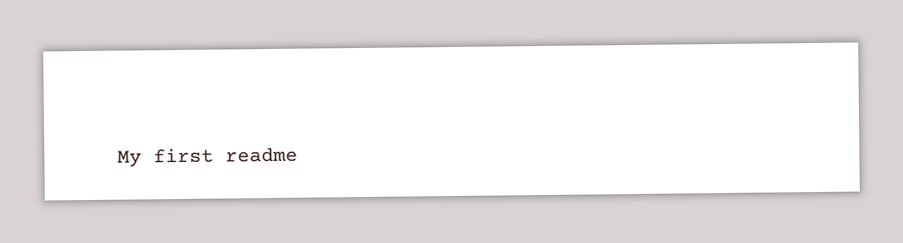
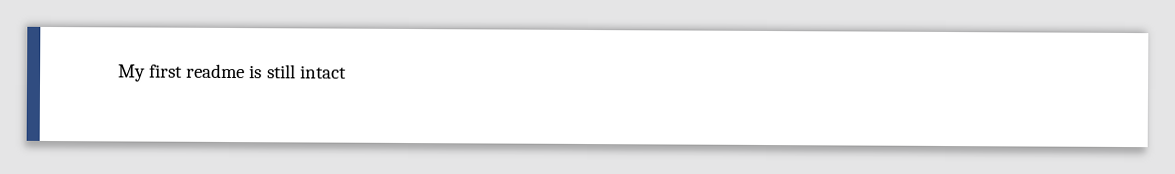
(298, 155) none -> [249,64,347,79] is still intact

